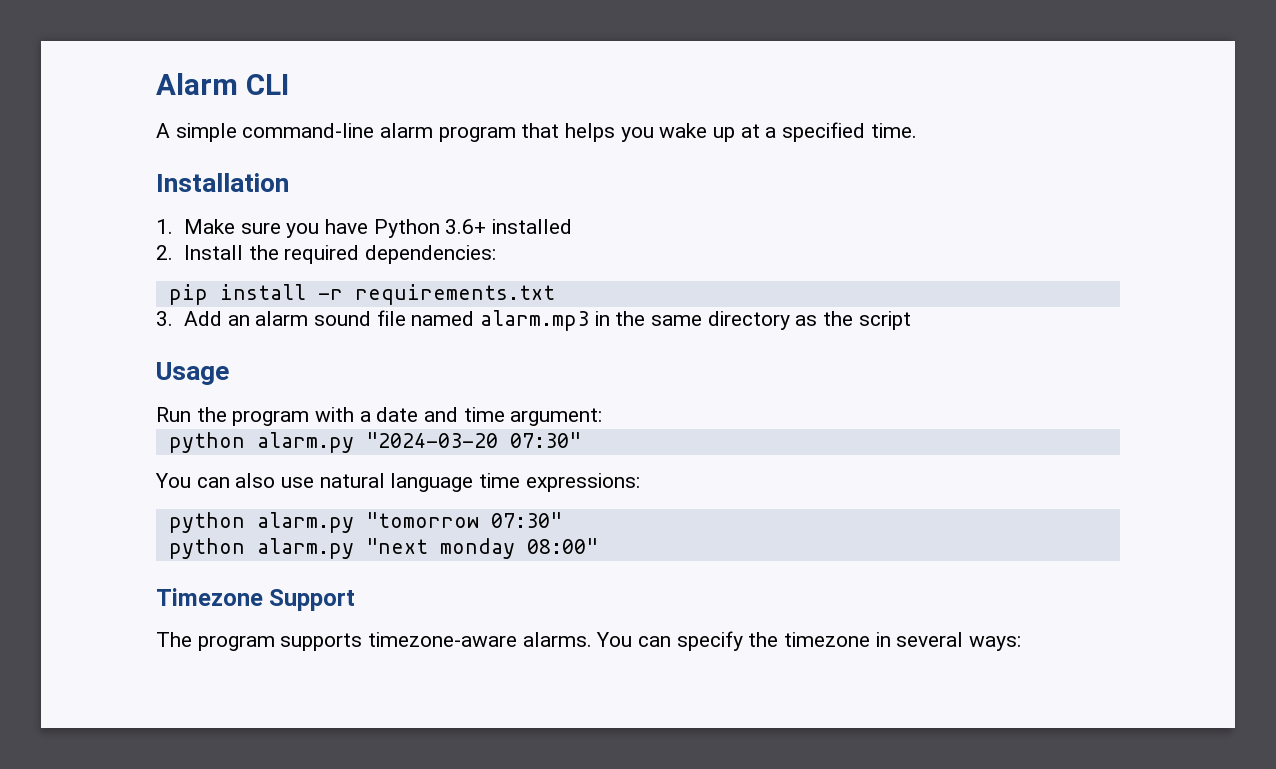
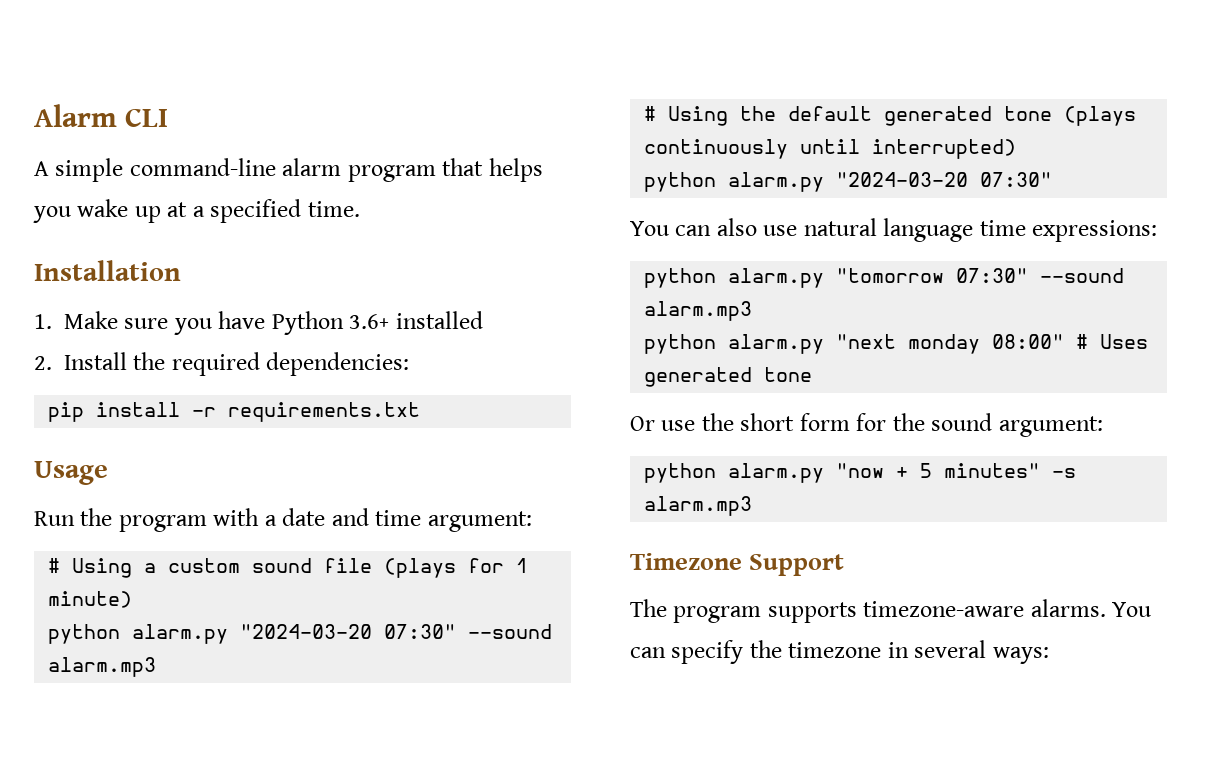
[156,310,911,331] // 3. Add an alarm sound file named alarm.mp3 in the same directory as the script -> (421, 412) none
(603, 417) none -> [48,558,529,578] [48,591,133,608] [48,624,553,644] [48,657,157,677] [644,106,1137,126] [644,139,1017,159] // # Using a custom sound file (plays for 1 minute) // python alarm.py "2024-03-20 07:30" --sound alarm.mp3 // # Using the default generated tone (plays continuously until interrupted)
(562, 520) none -> [1040,268,1125,283] [644,301,753,321] --sound alarm.mp3
(598, 546) none -> [1076,334,1149,349] [644,367,813,387] [630,413,1103,437] [644,463,1077,483] [644,496,753,516] # Uses generated tone // Or use the short form for the sound argument: // python alarm.py "now + 5 minutes" -s alarm.mp3

